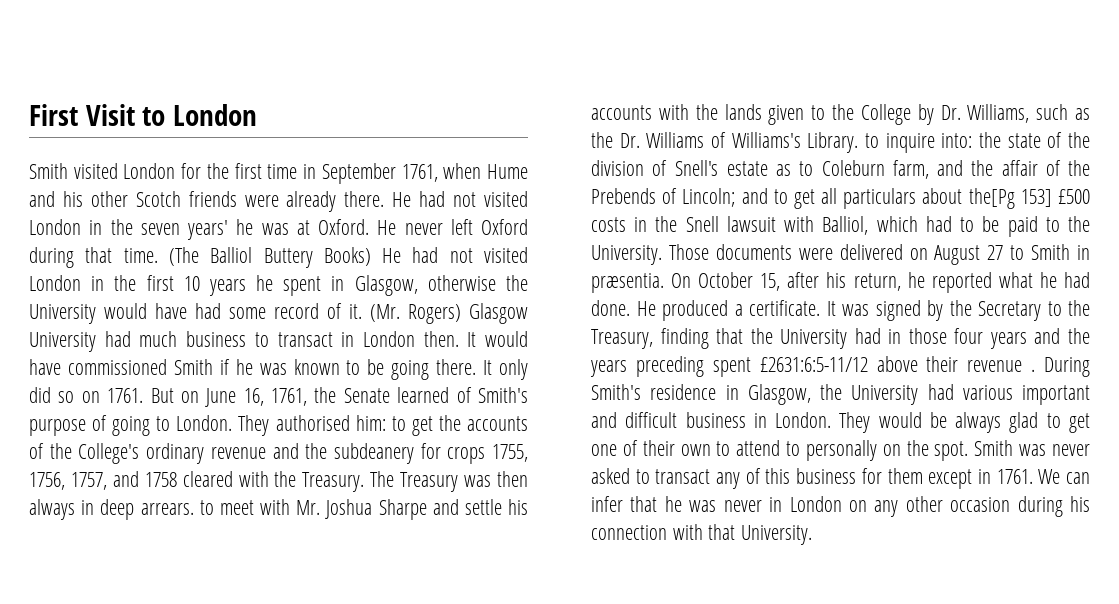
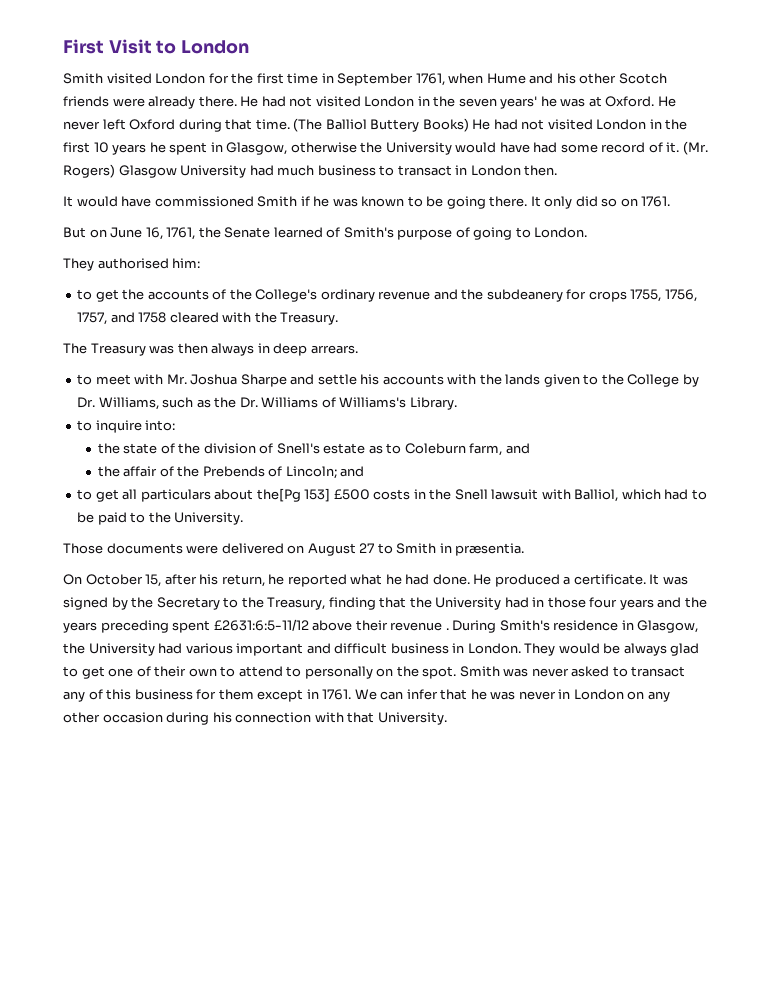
(459, 339) none -> (558, 170) //
(144, 395) none -> (671, 201) //
(233, 423) none -> (588, 232) //
(386, 423) none -> (201, 263) //
(365, 482) none -> (339, 318) //
(194, 509) none -> (358, 349) //
(859, 142) none -> (457, 403) //
(973, 140) none -> (176, 425) //
(963, 168) none -> (530, 448) //
(768, 196) none -> (365, 471) //
(662, 255) none -> (244, 518) //
(664, 283) none -> (525, 549) //

